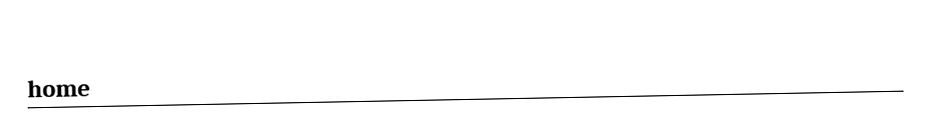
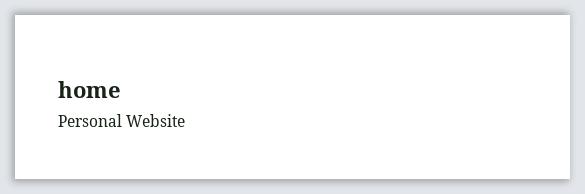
(91, 88) none -> [58,114,186,127] // Personal Website

